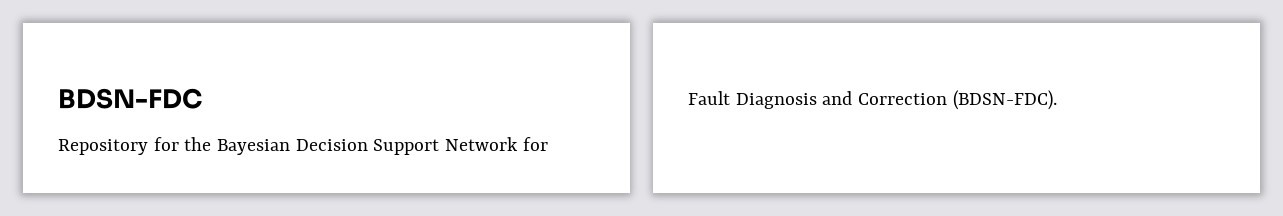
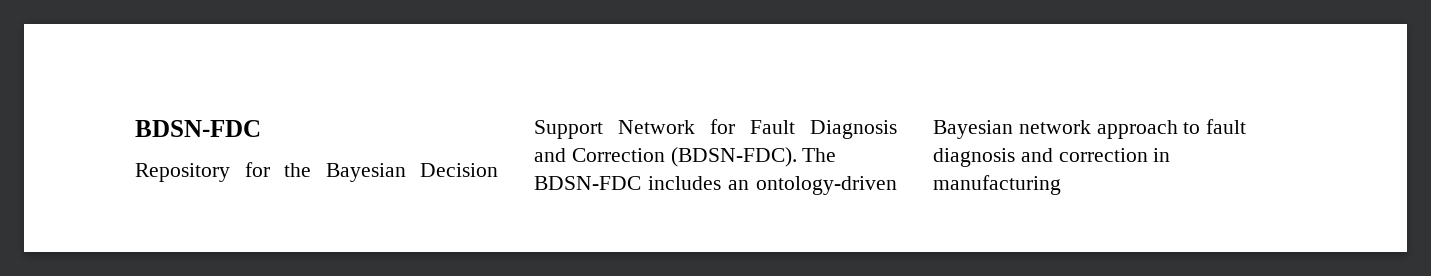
(1057, 100) none -> [802,148,837,162] [534,176,897,195] [933,119,1247,139] [933,148,1171,167] [933,175,1061,195] The BDSN-FDC includes an ontology-driven Bayesian network approach to fault diagnosis and correction in manufacturing

